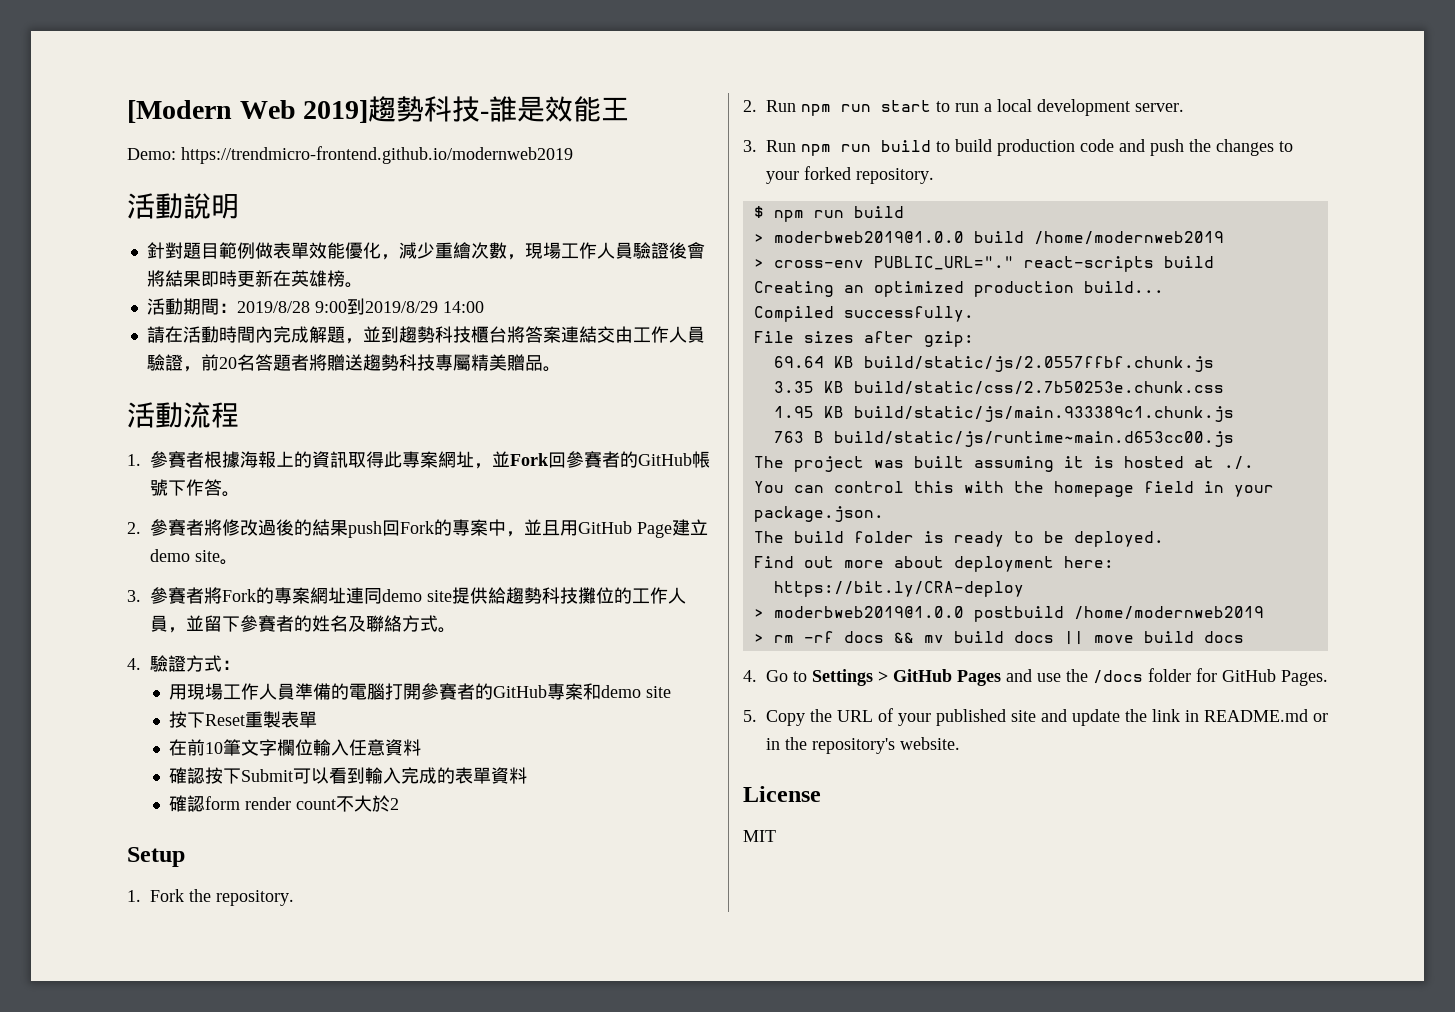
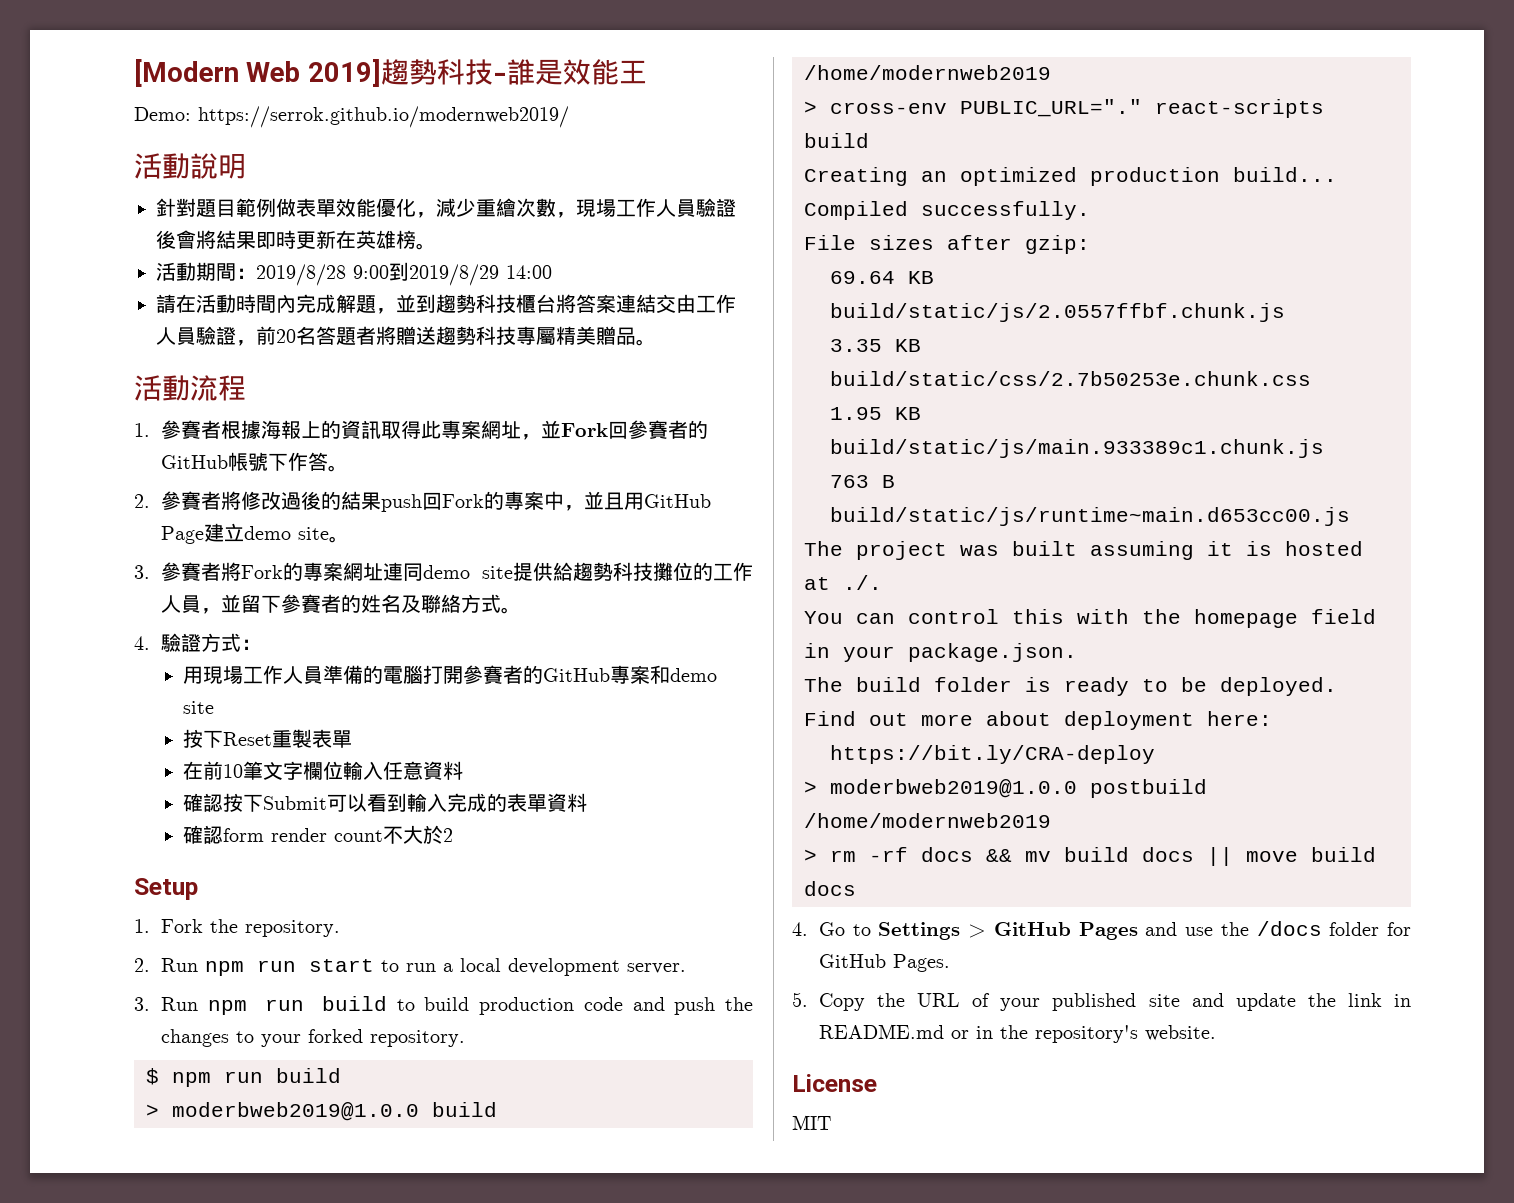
[181,146,573,164] https://trendmicro-frontend.github.io/modernweb2019 -> [198,106,569,128] https://serrok.github.io/modernweb2019/

